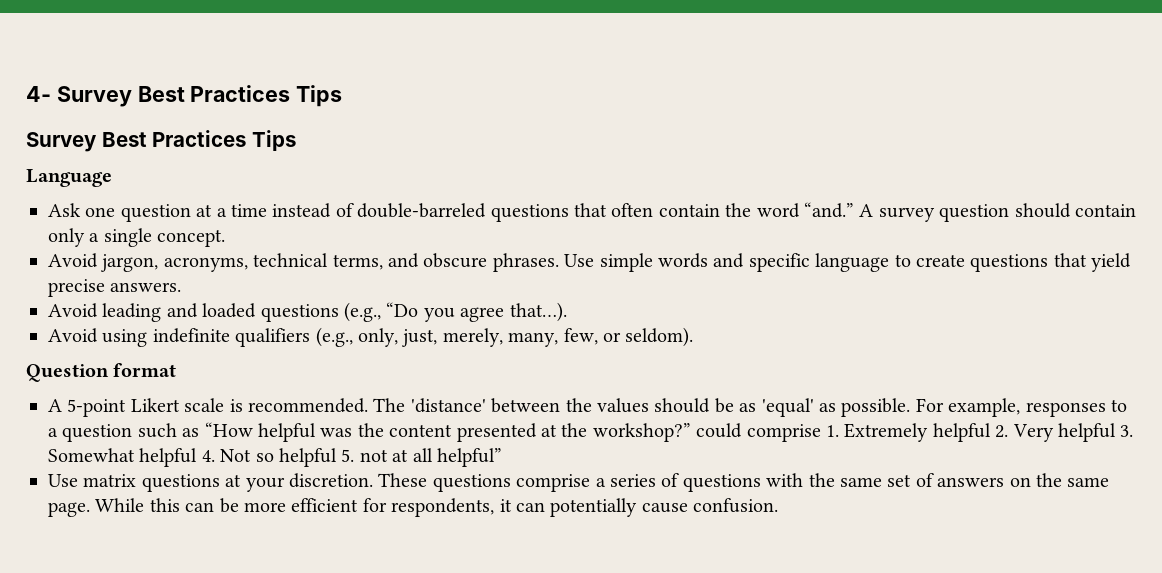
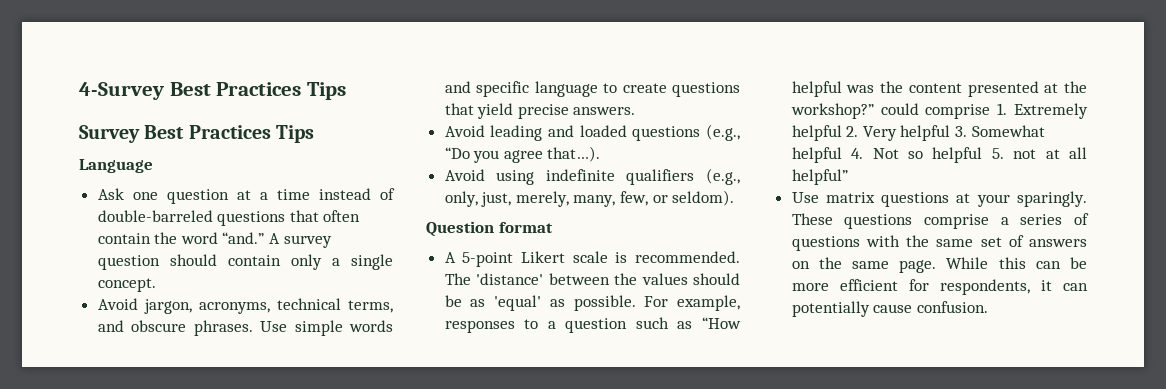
[26,86,132,107] 4- Survey -> [79,82,164,100] 4-Survey
[289,473,373,488] discretion. -> [1017,191,1087,207] sparingly.

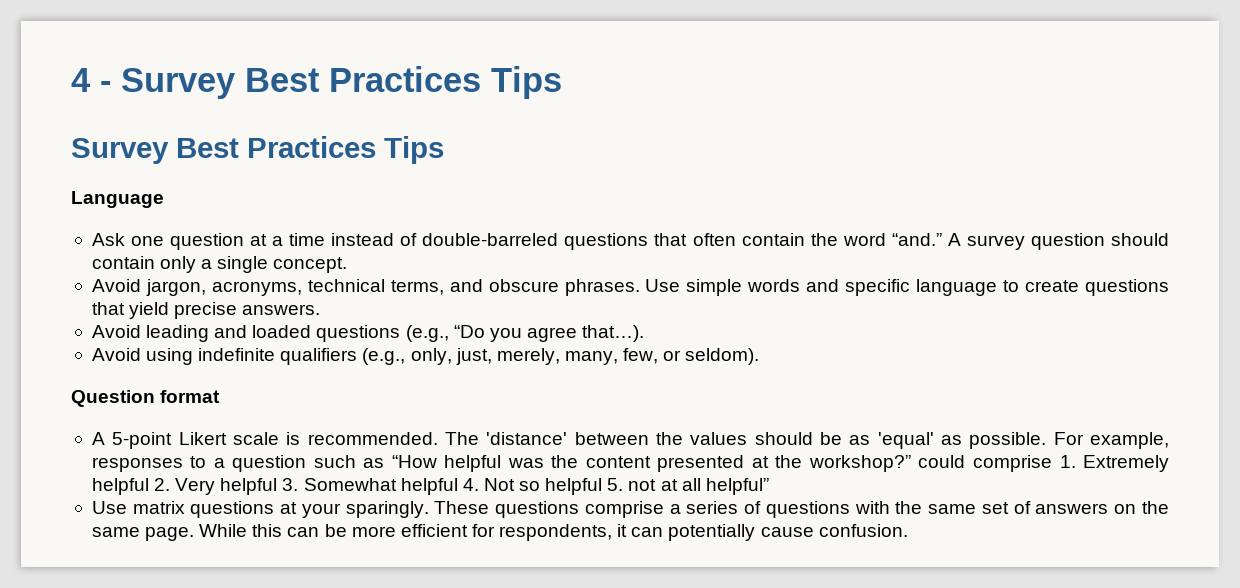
[79,82,164,100] 4-Survey -> [71,68,235,99] 4 - Survey

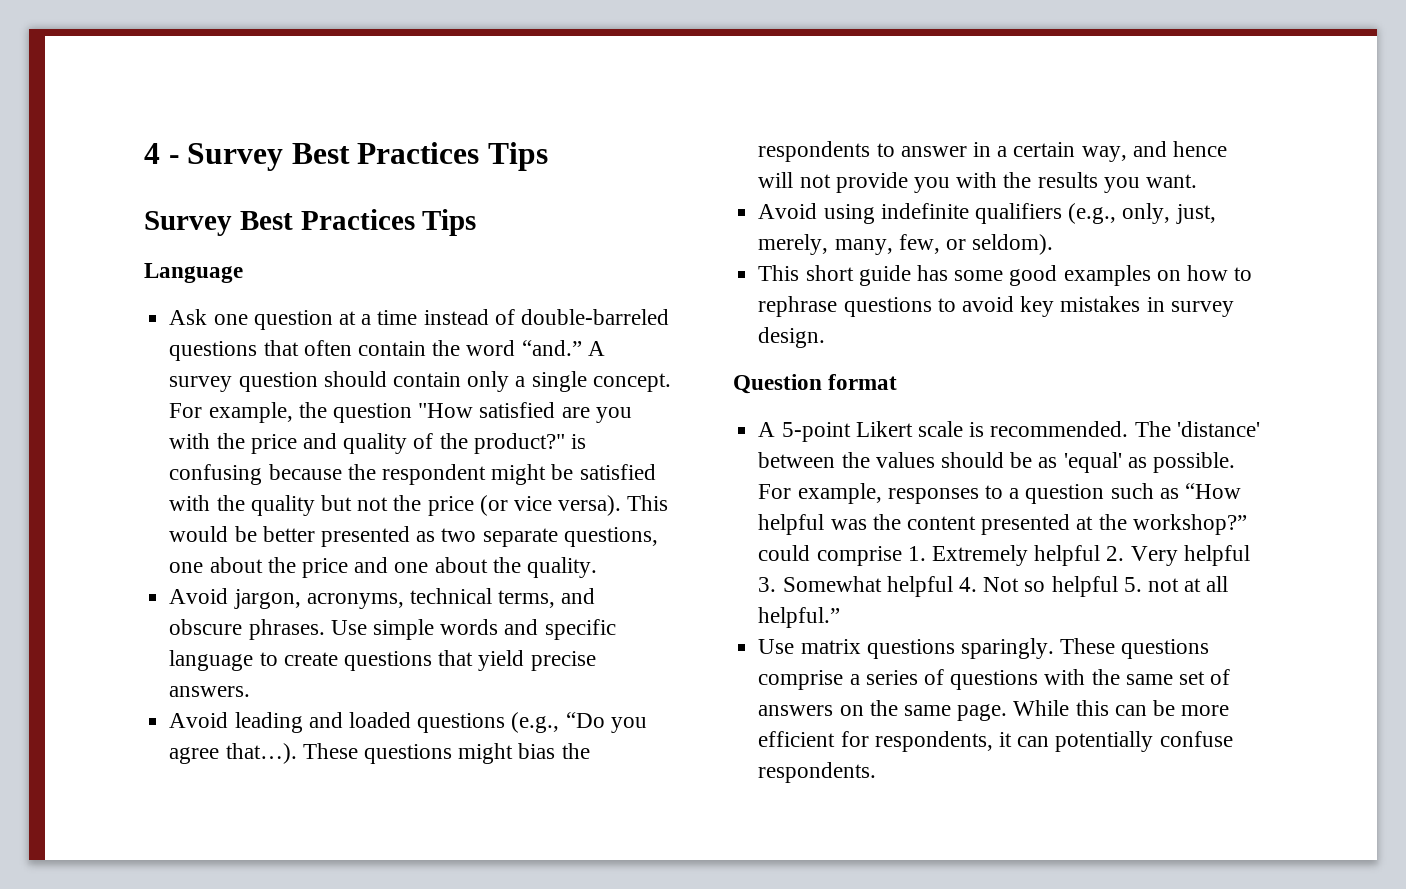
(348, 265) none -> [169,402,632,423] [169,433,586,454] [169,464,656,485] [169,495,669,516] [169,526,658,547] [169,557,597,578] For example, the question "How satisfied are you with the price and quality of the product?" is confusing because the respondent might be satisfied with the quality but not the price (or vice versa). This would be better presented as two separate questions, one about the price and one about the quality.
(645, 333) none -> [302,743,590,764] [758,141,1227,162] [758,172,1197,193] These questions might bias the respondents to answer in a certain way, and hence will not provide you with the results you want.
(760, 356) none -> [758,265,1253,286] [758,296,1234,317] [758,327,826,348] // This short guide has some good examples on how to rephrase questions to avoid key mistakes in survey design.
[705,478,769,495] helpful” -> [758,607,841,628] helpful.”
[280,502,341,518] at your -> (955, 649) none
[760,524,908,537] cause confusion. -> [1159,731,1233,747] [758,762,877,783] confuse respondents.

